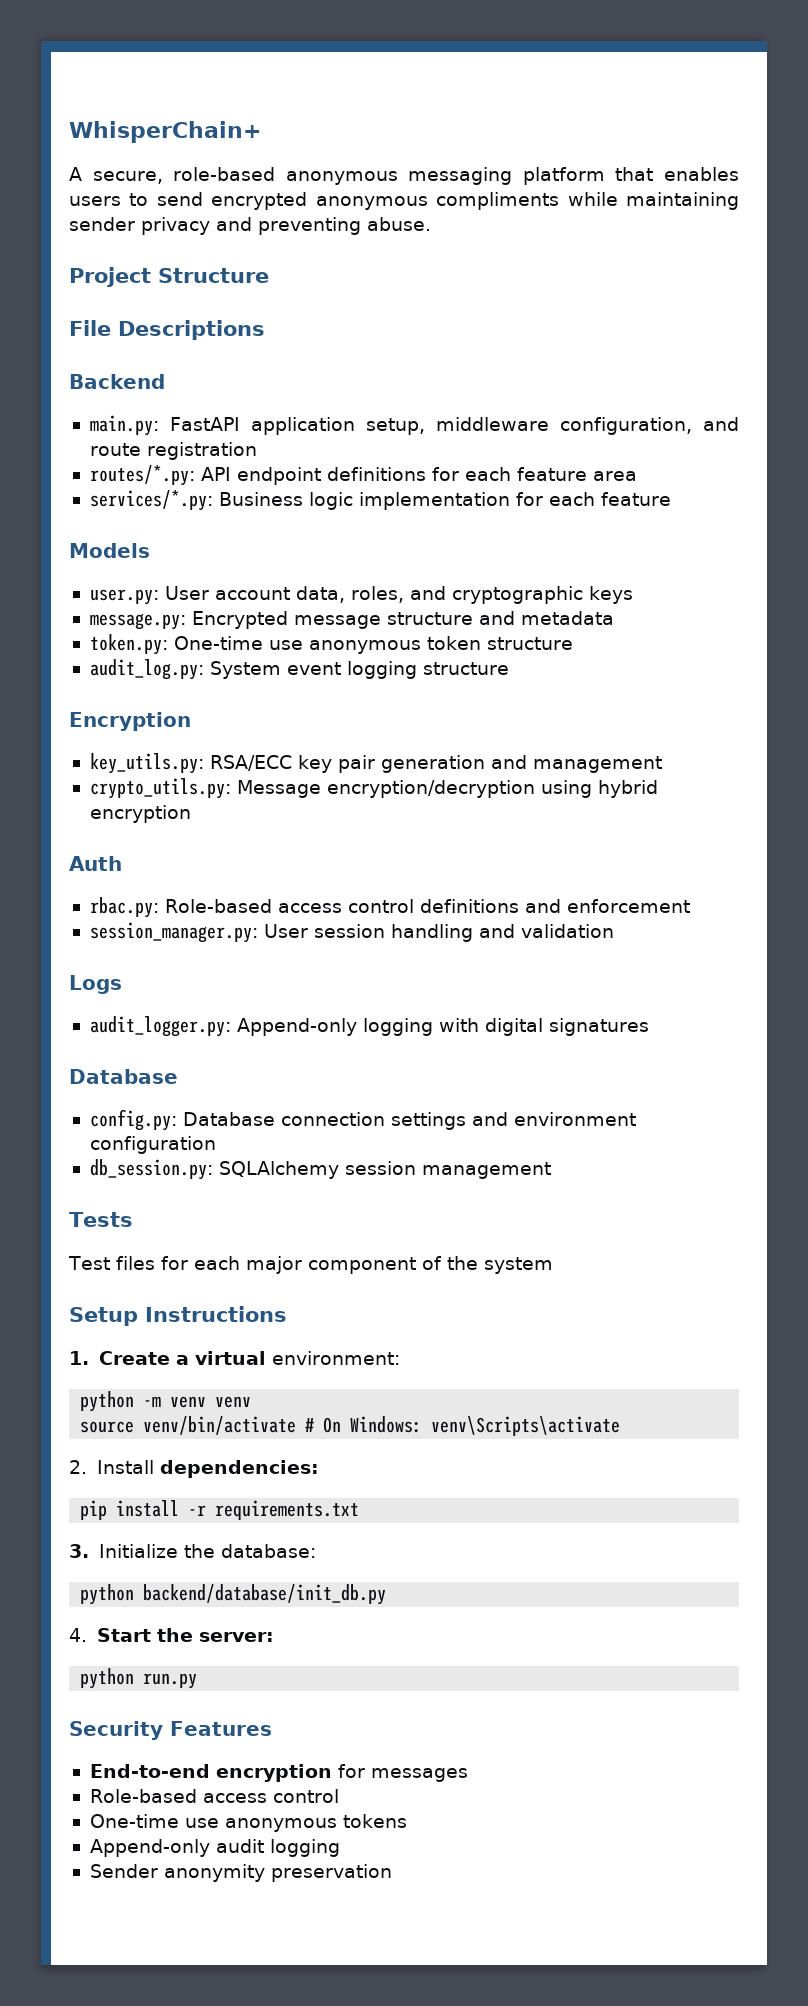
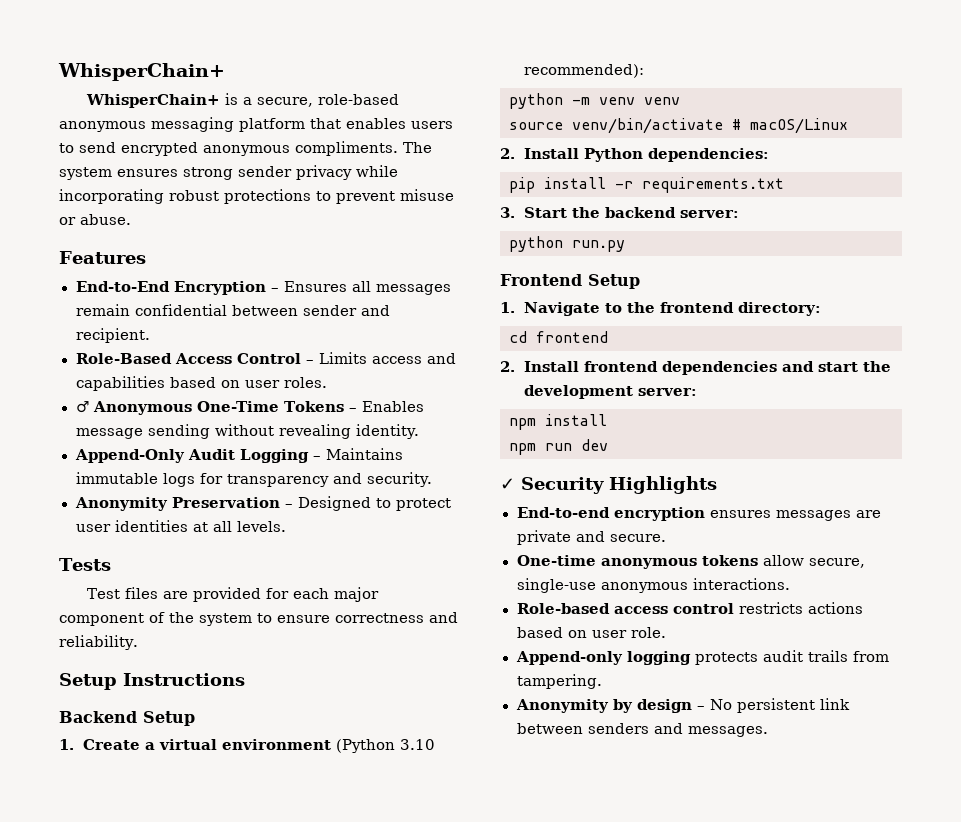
[69,167,82,181] A -> [85,93,252,108] WhisperChain+ is a
[436,192,739,210] [69,217,431,235] [69,267,269,287] [69,320,265,340] [69,374,165,389] [89,415,739,436] [89,442,257,460] [89,465,637,486] [89,490,671,511] [69,543,150,558] [89,586,633,605] [89,611,614,630] [89,634,573,655] [89,659,509,680] [69,712,191,731] [89,753,662,774] [89,778,658,799] [89,805,191,823] [69,856,122,871] [89,897,690,918] [89,922,614,943] [69,975,122,994] [89,1016,649,1037] [69,1069,178,1084] [89,1109,636,1131] [89,1136,216,1154] [89,1159,551,1180] compliments while maintaining sender privacy and preventing abuse. // Project Structure // File Descriptions // Backend // main.py: FastAPI application setup, middleware configuration, and route registration // routes/*.py: API endpoint definitions for each feature area // services/*.py: Business logic implementation for each feature // Models // user.py: User account data, roles, and cryptographic keys // message.py: Encrypted message structure and metadata // token.py: One-time use anonymous token structure // audit_log.py: System event logging structure // Encryption // key_utils.py: RSA/ECC key pair generation and management // crypto_utils.py: Message encryption/decryption using hybrid encryption // Auth // rbac.py: Role-based access control definitions and enforcement // session_manager.py: User session handling and validation // Logs // audit_logger.py: Append-only logging with digital signatures // Database // config.py: Database connection settings and environment configuration // db_session.py: SQLAlchemy session management -> [295,141,432,156] [59,165,398,180] [59,189,454,204] [59,214,131,225] [59,251,146,264] [75,281,451,295] [75,304,390,316] [75,328,150,343] [75,352,456,364] [75,376,327,391] [75,401,425,415] [75,424,420,439] [74,448,403,463] [75,472,433,487] [74,496,451,511] [75,520,286,532] compliments. The system ensures strong sender privacy while incorporating robust protections to prevent misuse or abuse. // Features // End-to-End Encryption – Ensures all messages remain confidential between sender and recipient. // Role-Based Access Control – Limits access and capabilities based on user roles. // ♂ Anonymous One-Time Tokens – Enables message sending without revealing identity. // Append-Only Audit Logging – Maintains immutable logs for transparency and security. // Anonymity Preservation – Designed to protect user identities at all levels.
(155, 1263) none -> [162,587,261,602] are provided
(553, 1265) none -> [257,612,458,623] [59,635,138,650] to ensure correctness and reliability.
(287, 1314) none -> [59,711,195,726] // Backend Setup
[271,1351,400,1365] environment: -> [221,739,435,753] [523,64,644,78] environment (Python 3.10 recommended):
[323,1416,621,1436] [69,1460,154,1474] On Windows: venv\Scripts\activate // 2. Install -> [750,118,848,134] [500,148,643,162] macOS/Linux // 2. Install Python
[98,1544,316,1558] [80,1584,387,1605] [69,1628,87,1642] Initialize the database: // python backend/database/init_db.py // 4. -> (515, 212) none
(193, 1635) none -> [604,207,676,218] backend
[69,1721,272,1740] Security Features -> [500,274,640,289] [500,302,821,316] [509,331,608,343] [500,361,891,375] [523,385,697,399] [509,414,607,430] [509,439,608,455] [500,476,717,494] Frontend Setup // 1. Navigate to the frontend directory: // cd frontend // 2. Install frontend dependencies and start the development server: // npm install // npm run dev // ✓ Security Highlights
[337,1764,468,1782] [89,1789,339,1803] [89,1814,407,1832] [89,1839,340,1857] [89,1864,392,1882] for messages // Role-based access control // One-time use anonymous tokens // Append-only audit logging // Sender anonymity preservation -> [709,510,881,521] [516,530,666,545] [516,555,865,569] [516,578,790,593] [516,602,863,614] [516,627,666,638] [515,650,889,665] [516,674,602,689] [515,698,850,713] [516,723,768,737] ensures messages are private and secure. // One-time anonymous tokens allow secure, single-use anonymous interactions. // Role-based access control restricts actions based on user role. // Append-only logging protects audit trails from tampering. // Anonymity by design – No persistent link between senders and messages.

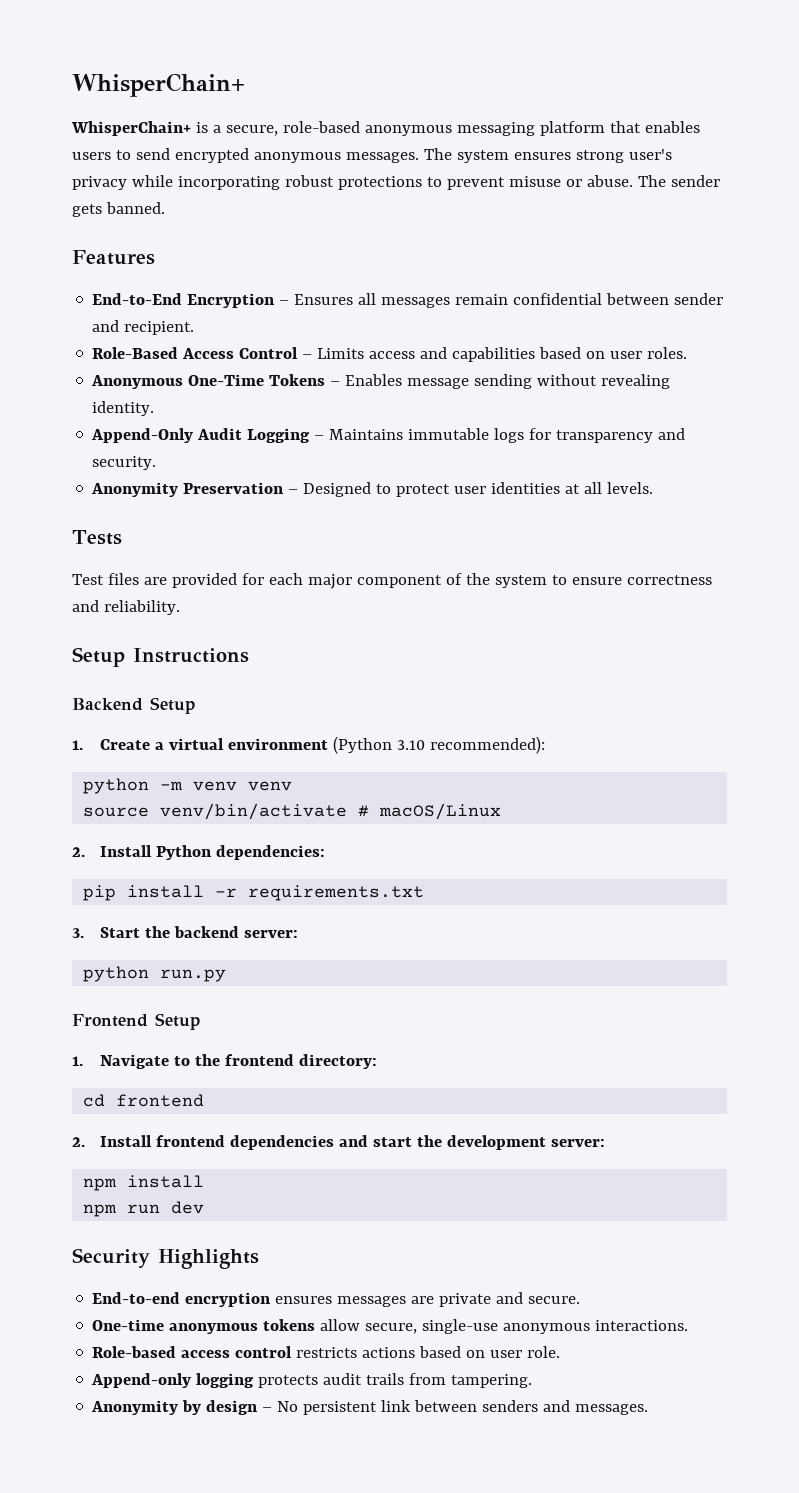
[295,141,398,156] compliments. -> [345,152,419,163] messages.
[238,166,292,177] sender -> [628,149,672,160] user's
(131, 219) none -> [637,175,720,187] [72,202,165,217] The sender gets banned.
[75,401,89,413] ♂ -> (688, 353) none
[500,478,515,490] ✓ -> (205, 1207) none

